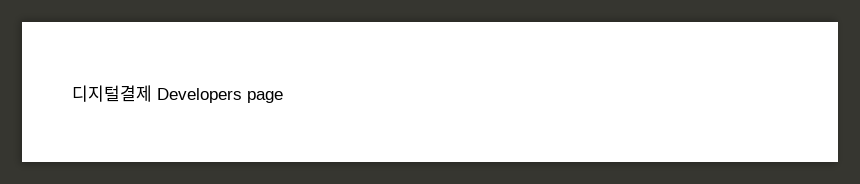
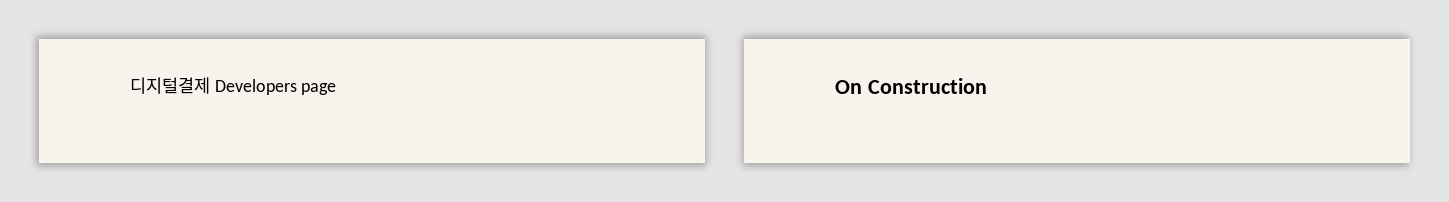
(283, 97) none -> [835,78,987,94] // On Construction

